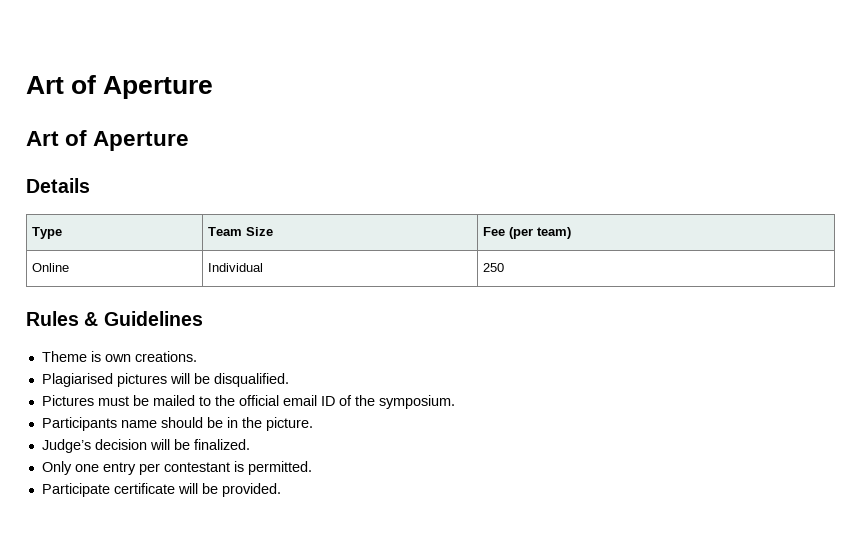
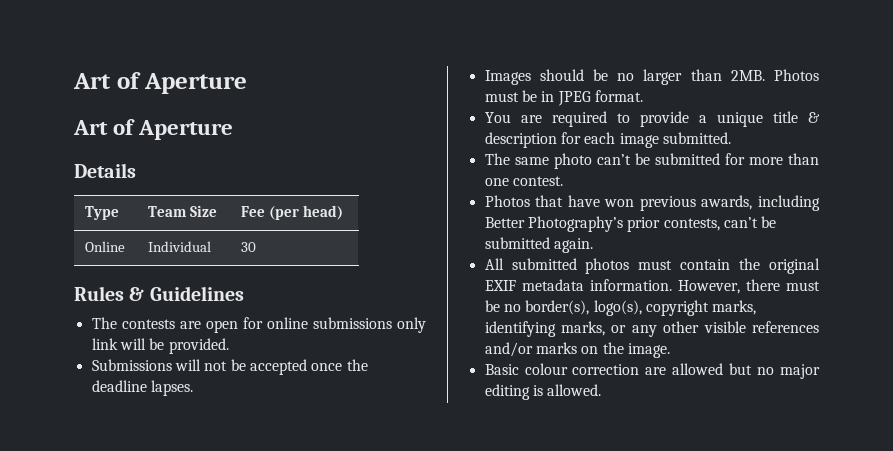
[537,227,572,239] team) -> [303,205,344,220] head)
[483,263,505,272] 250 -> [241,242,257,252] 30
[41,351,197,362] [41,373,289,387] [41,395,455,409] [41,417,313,431] [41,439,250,453] [41,461,312,475] [41,483,281,497] Theme is own creations. // Plagiarised pictures will be disqualified. // Pictures must be mailed to the official email ID of the symposium. // Participants name should be in the picture. // Judge’s decision will be finalized. // Only one entry per contestant is permitted. // Participate certificate will be provided. -> [91,317,426,333] [91,338,229,354] [91,359,368,375] [91,380,193,396] [484,69,819,85] [484,90,643,106] [484,111,820,127] [484,132,731,148] [484,153,819,169] [484,176,563,186] [484,195,820,211] [484,216,777,232] [484,237,593,253] [484,258,820,274] [484,279,820,294] [484,300,757,316] [484,321,819,337] [484,342,670,358] [484,363,820,379] [484,384,602,400] The contests are open for online submissions only link will be provided. // Submissions will not be accepted once the deadline lapses. // Images should be no larger than 2MB. Photos must be in JPEG format. // You are required to provide a unique title & description for each image submitted. // The same photo can’t be submitted for more than one contest. // Photos that have won previous awards, including Better Photography’s prior contests, can’t be submitted again. // All submitted photos must contain the original EXIF metadata information. However, there must be no border(s), logo(s), copyright marks, identifying marks, or any other visible references and/or marks on the image. // Basic colour correction are allowed but no major editing is allowed.

